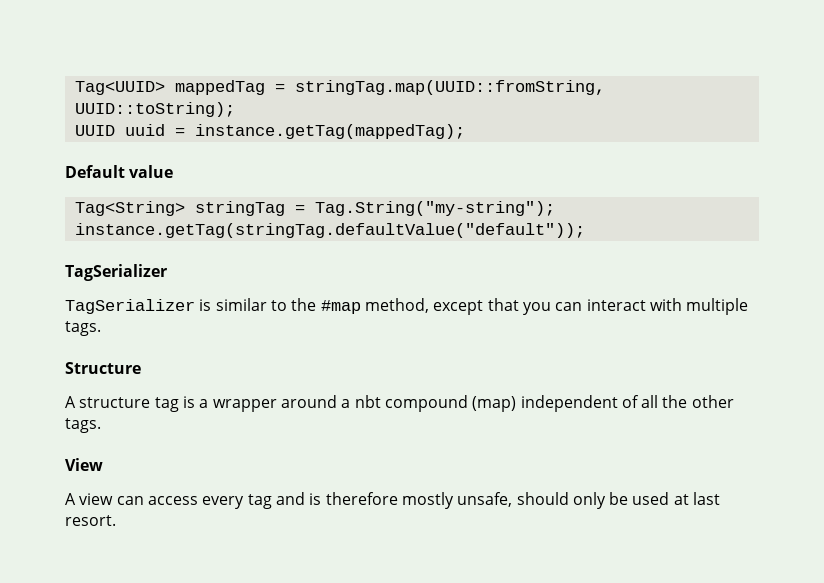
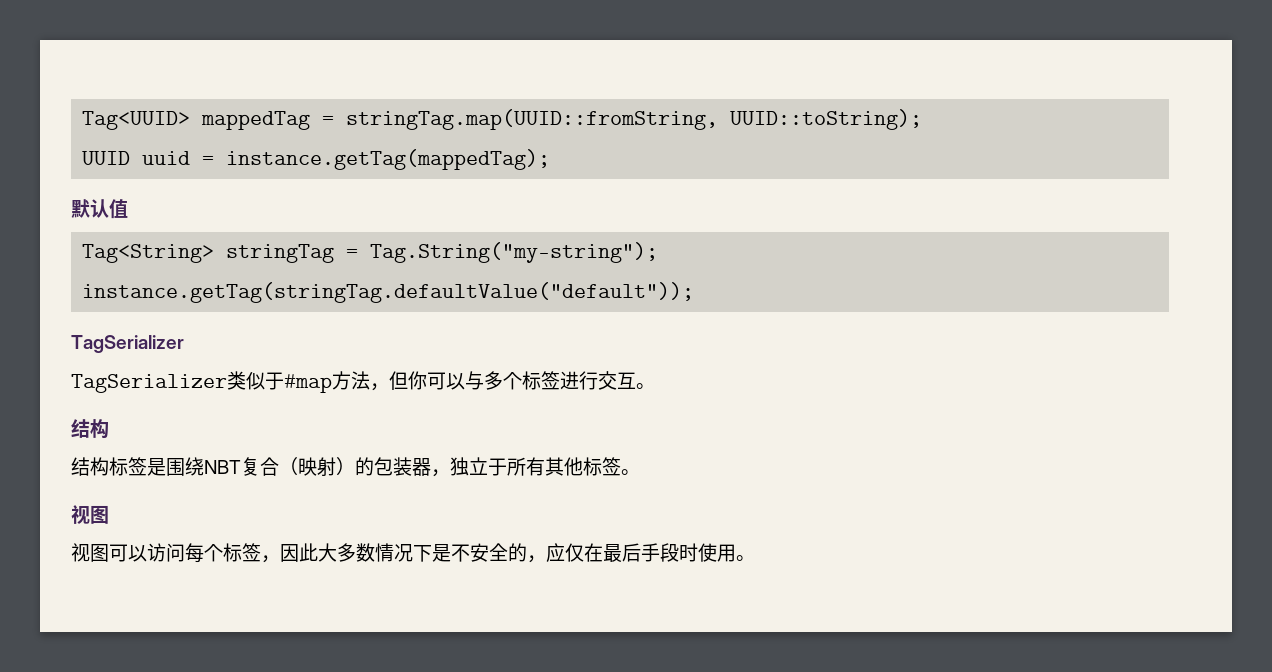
[65,165,174,178] Default value -> [71,199,128,219] 默认值
[199,298,749,315] [65,321,101,336] [65,362,141,374] [65,395,734,412] [65,418,101,433] [65,458,103,471] [65,492,721,509] [65,515,116,526] is similar to the #map method, except that you can interact with multiple tags. // Structure // A structure tag is a wrapper around a nbt compound (map) independent of all the other tags. // View // A view can access every tag and is therefore mostly unsafe, should only be used at last resort. -> [227,371,655,393] [71,419,109,439] [71,457,640,477] [71,505,109,524] [71,543,755,563] 类似于#map方法，但你可以与多个标签进行交互。 // 结构 // 结构标签是围绕NBT复合（映射）的包装器，独立于所有其他标签。 // 视图 // 视图可以访问每个标签，因此大多数情况下是不安全的，应仅在最后手段时使用。

